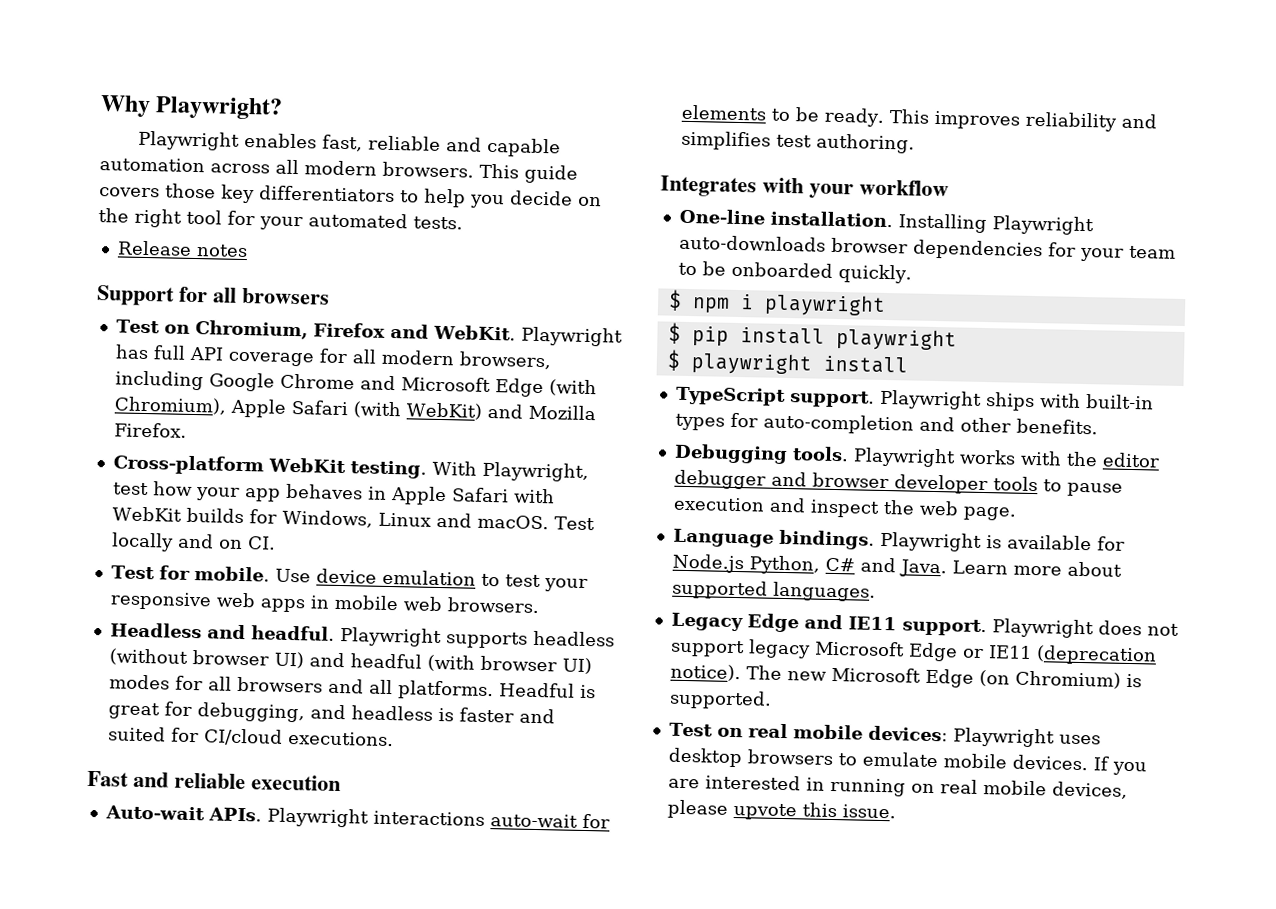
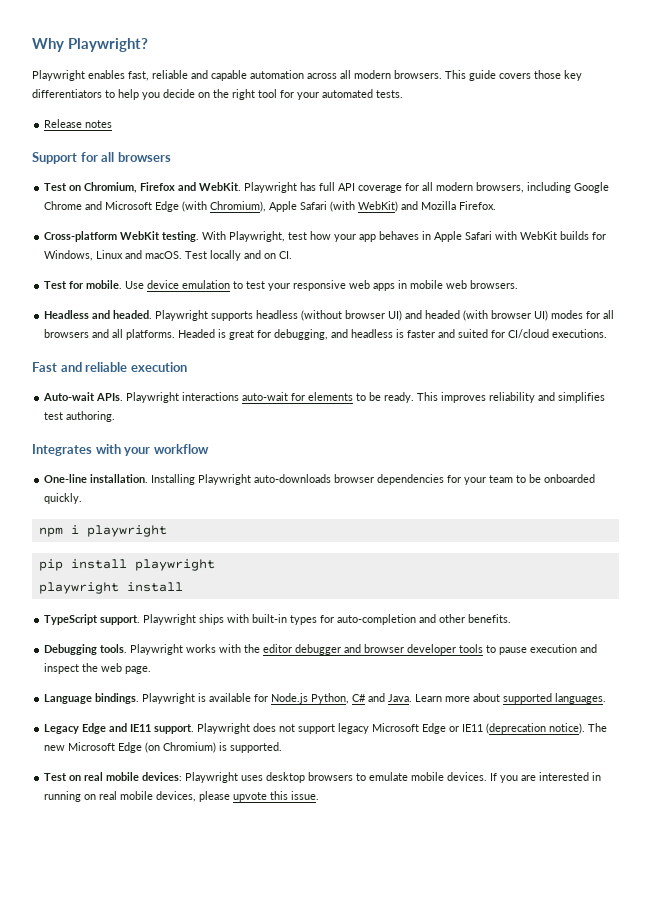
[250,625,335,641] headful. -> [113,310,153,319] headed.
[349,653,422,669] headful -> [425,310,461,319] headed
[498,682,575,698] Headful -> [178,329,216,338] Headed
[667,289,682,311] $ -> (83, 498) none
[667,322,681,344] $ -> (167, 531) none
[666,349,681,371] $ -> (215, 565) none

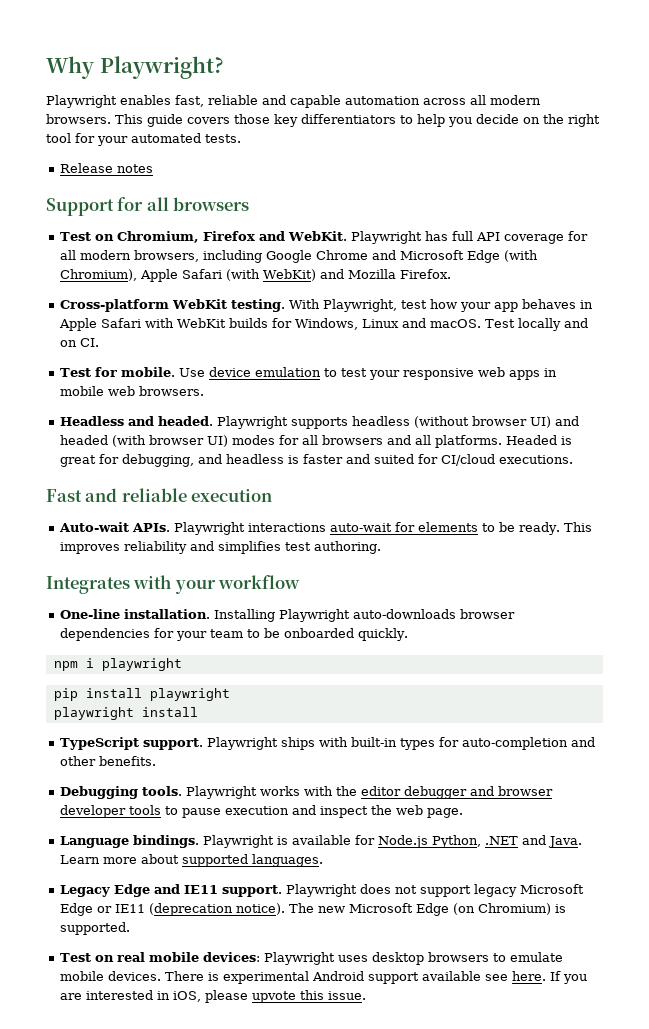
[352,694,367,702] C# -> [485,836,519,845] .NET
(488, 776) none -> [165,971,547,984] There is experimental Android support available see here.
[44,791,197,802] running on real mobile devices, -> [173,991,202,1002] iOS,

